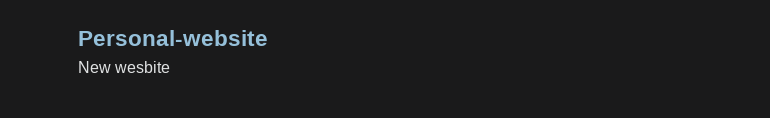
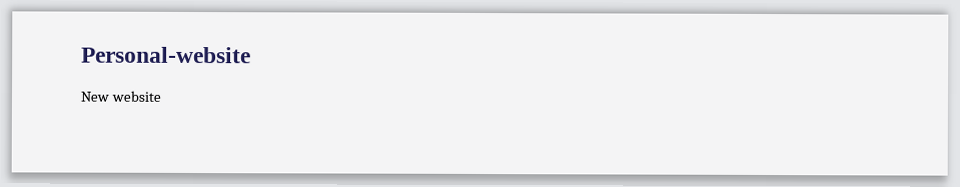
[114,61,171,73] wesbite -> [110,90,162,102] website

